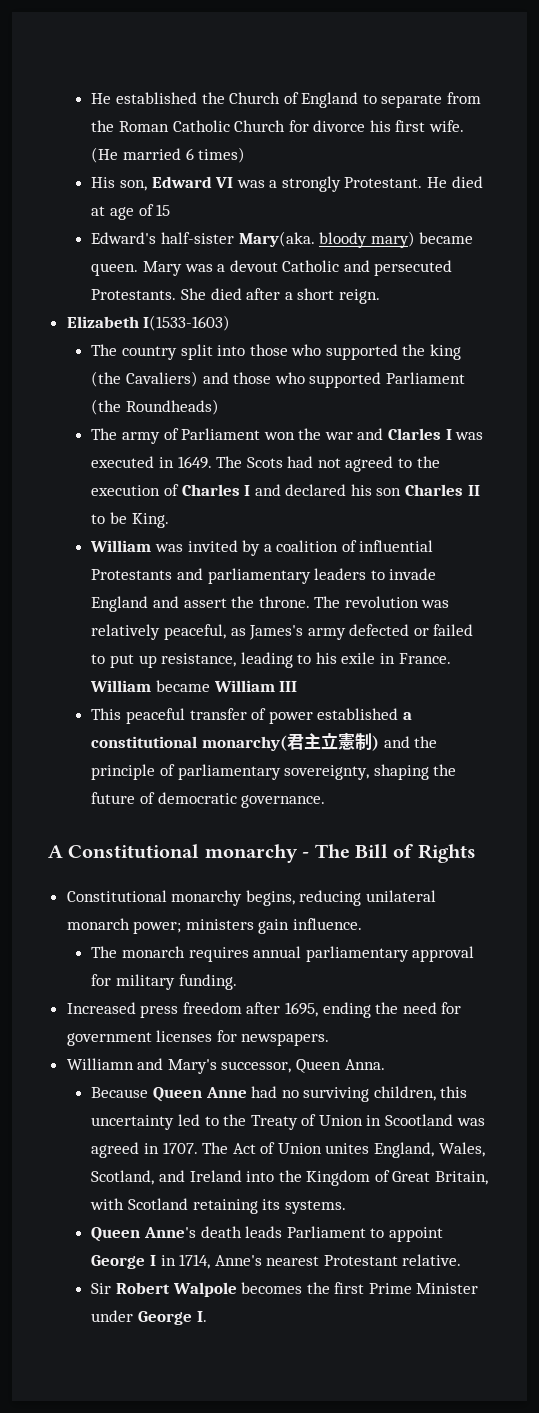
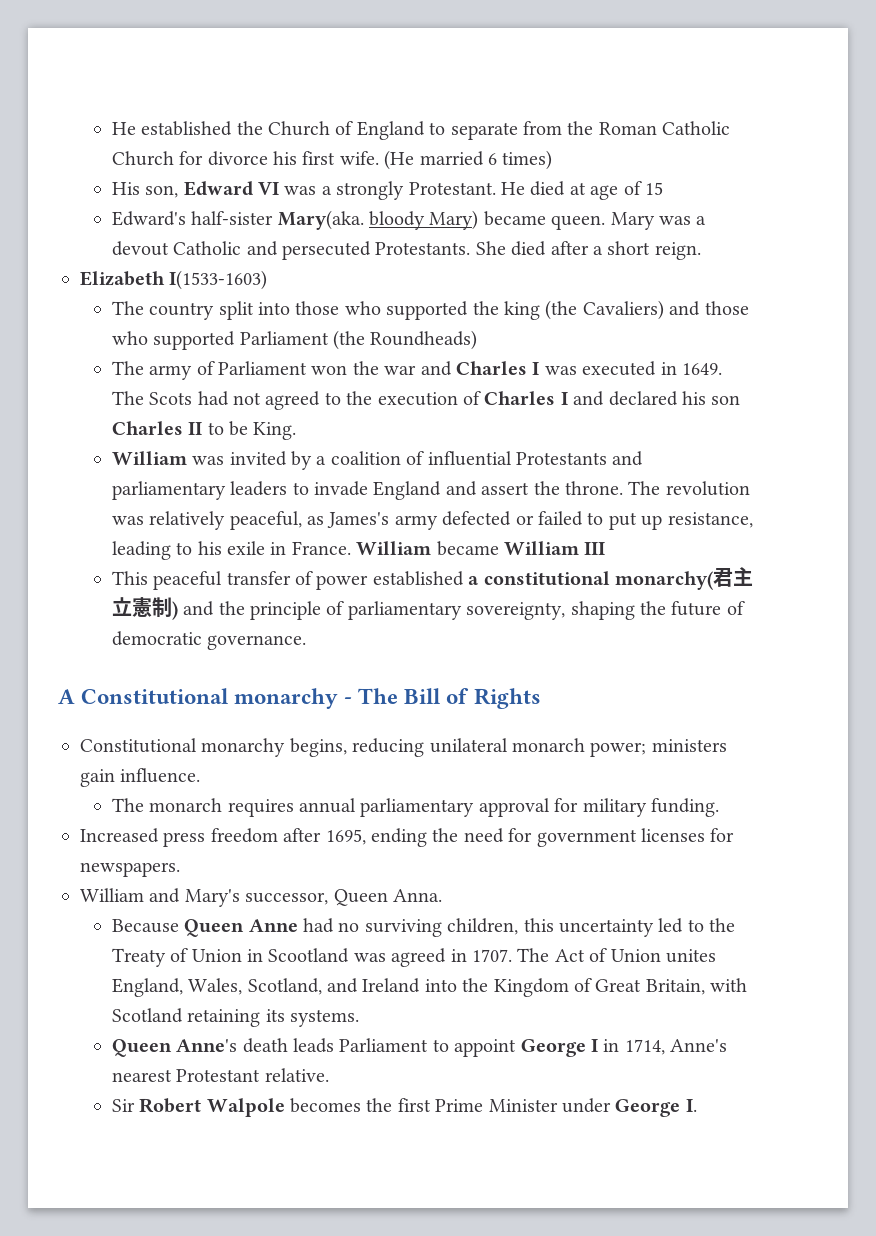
[370,231,415,248] mary) -> [429,210,479,230] Mary)
[388,428,442,440] Clarles -> [455,361,527,375] Charles
[66,1058,134,1070] Williamn -> [80,888,144,902] William

